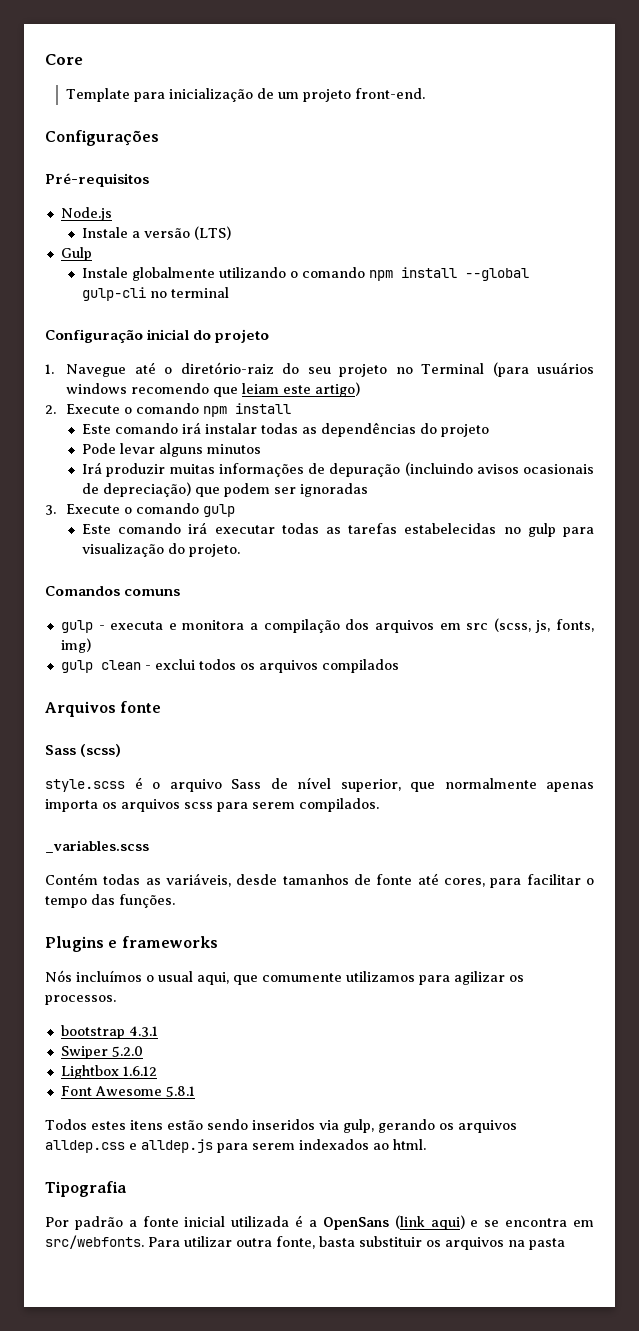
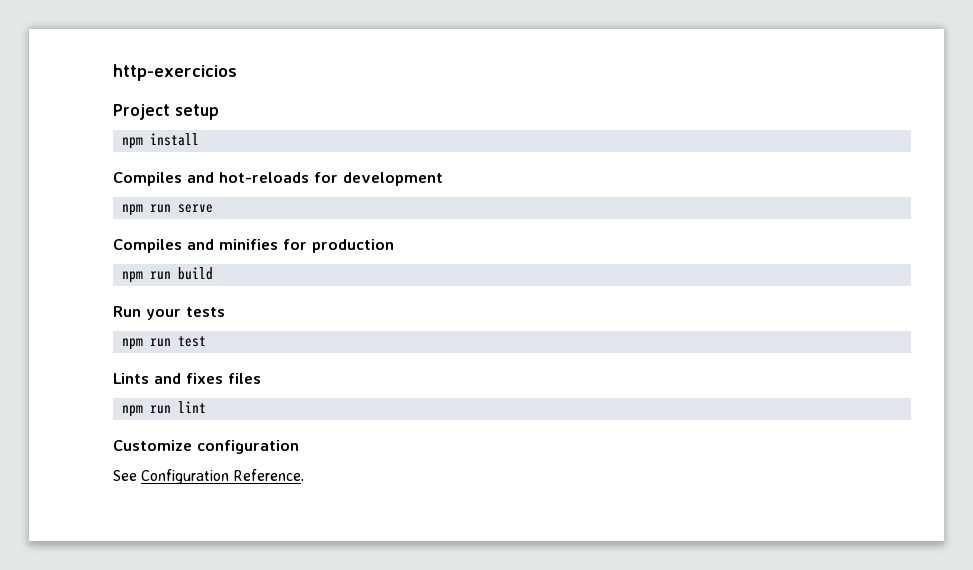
[45,54,83,65] [66,88,426,102] [45,130,159,146] [45,173,149,187] [60,207,112,221] [82,226,232,240] [60,247,92,261] [82,267,530,281] [82,287,230,301] [45,329,270,343] [45,362,595,377] [66,382,361,397] [45,403,292,417] [82,422,490,437] [82,443,262,457] [82,462,594,477] [82,482,369,497] [45,503,236,517] [82,522,594,537] [82,543,241,557] [45,586,181,596] [60,618,594,633] [60,638,91,653] [60,659,399,673] [45,701,162,717] [45,744,122,757] [45,777,594,792] [45,798,379,812] [45,840,149,853] [45,873,594,888] [45,894,175,908] [45,936,218,952] [45,970,524,985] [45,995,116,1005] [60,1025,158,1039] [60,1046,143,1059] [60,1065,157,1079] [60,1086,195,1097] [45,1119,517,1133] [45,1139,426,1153] [45,1181,127,1197] [45,1215,594,1230] [45,1235,565,1250] Core // Template para inicialização de um projeto front-end. // Configurações // Pré-requisitos // Node.js // Instale a versão (LTS) // Gulp // Instale globalmente utilizando o comando npm install --global gulp-cli no terminal // Configuração inicial do projeto // 1. Navegue até o diretório-raiz do seu projeto no Terminal (para usuários windows recomendo que leiam este artigo) // 2. Execute o comando npm install // Este comando irá instalar todas as dependências do projeto // Pode levar alguns minutos // Irá produzir muitas informações de depuração (incluindo avisos ocasionais de depreciação) que podem ser ignoradas // 3. Execute o comando gulp // Este comando irá executar todas as tarefas estabelecidas no gulp para visualização do projeto. // Comandos comuns // gulp - executa e monitora a compilação dos arquivos em src (scss, js, fonts, img) // gulp clean - exclui todos os arquivos compilados // Arquivos fonte // Sass (scss) // style.scss é o arquivo Sass de nível superior, que normalmente apenas importa os arquivos scss para serem compilados. // _variables.scss // Contém todas as variáveis, desde tamanhos de fonte até cores, para facilitar o tempo das funções. // Plugins e frameworks // Nós incluímos o usual aqui, que comumente utilizamos para agilizar os processos. // bootstrap 4.3.1 // Swiper 5.2.0 // Lightbox 1.6.12 // Font Awesome 5.8.1 // Todos estes itens estão sendo inseridos via gulp, gerando os arquivos alldep.css e alldep.js para serem indexados ao html. // Tipografia // Por padrão a fonte inicial utilizada é a OpenSans (link aqui) e se encontra em src/webfonts. Para utilizar outra fonte, basta substituir os arquivos na pasta -> [113,64,237,81] [113,104,219,120] [122,133,200,149] [113,172,443,186] [122,204,214,216] [113,239,394,253] [122,267,214,283] [113,306,225,320] [122,336,207,350] [113,373,261,384] [122,401,207,417] [113,440,299,454] [113,469,305,484] http-exercicios // Project setup // npm install // Compiles and hot-reloads for development // npm run serve // Compiles and minifies for production // npm run build // Run your tests // npm run test // Lints and fixes files // npm run lint // Customize configuration // See Configuration Reference.

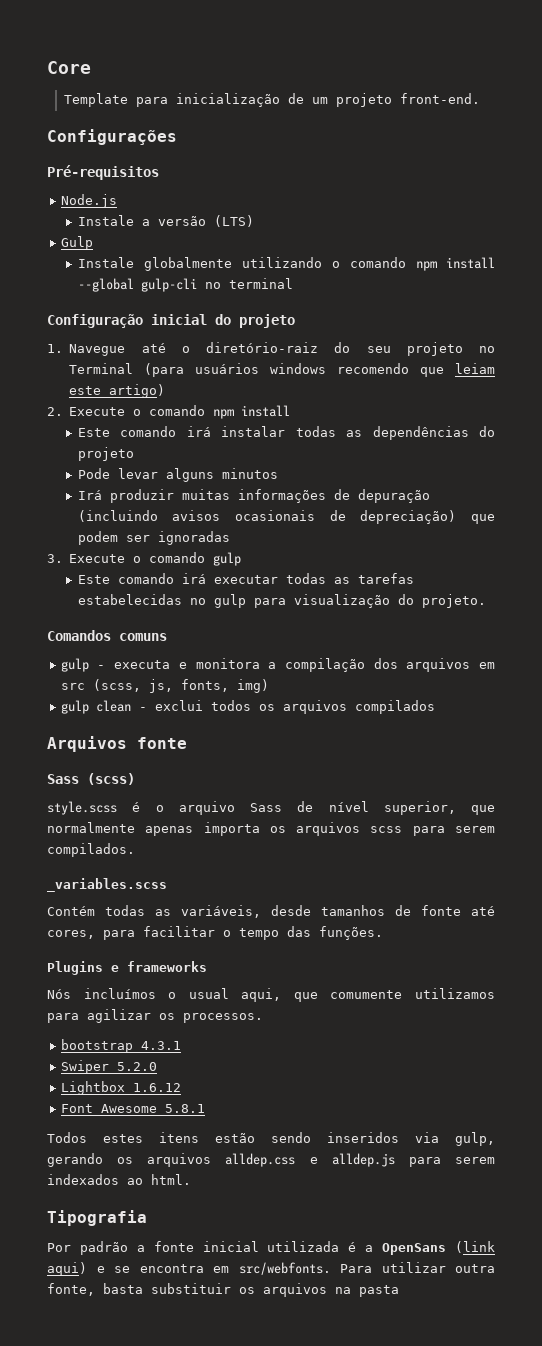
[113,64,237,81] [113,104,219,120] [122,133,200,149] [113,172,443,186] [122,204,214,216] [113,239,394,253] [122,267,214,283] [113,306,225,320] [122,336,207,350] [113,373,261,384] [122,401,207,417] [113,440,299,454] [113,469,305,484] http-exercicios // Project setup // npm install // Compiles and hot-reloads for development // npm run serve // Compiles and minifies for production // npm run build // Run your tests // npm run test // Lints and fixes files // npm run lint // Customize configuration // See Configuration Reference. -> [47,61,91,74] [63,93,480,107] [47,129,177,145] [47,165,159,180] [60,194,117,208] [77,215,254,227] [60,236,93,250] [77,257,496,271] [77,278,293,292] [47,314,295,328] [47,342,495,356] [69,363,495,377] [69,384,166,398] [47,405,291,419] [77,426,495,440] [77,447,134,461] [77,468,278,482] [77,489,430,503] [77,510,495,524] [77,531,230,545] [47,552,242,566] [77,573,414,584] [77,594,486,608] [47,630,167,641] [60,658,496,672] [60,679,269,693] [60,700,435,714] [47,736,187,752] [47,773,135,785] [47,801,495,815] [47,822,495,836] [47,843,135,857] [47,878,167,892] [47,905,495,918] [47,926,383,940] [47,961,207,975] [47,988,495,1002] [47,1009,263,1023] [60,1039,181,1053] [60,1060,157,1074] [60,1081,181,1095] [60,1104,205,1113] [47,1132,495,1146] [47,1153,496,1167] [47,1174,191,1185] [47,1210,147,1226] [47,1241,496,1255] [47,1262,495,1276] [47,1283,399,1297] Core // Template para inicialização de um projeto front-end. // Configurações // Pré-requisitos // Node.js // Instale a versão (LTS) // Gulp // Instale globalmente utilizando o comando npm install --global gulp-cli no terminal // Configuração inicial do projeto // 1. Navegue até o diretório-raiz do seu projeto no Terminal (para usuários windows recomendo que leiam este artigo) // 2. Execute o comando npm install // Este comando irá instalar todas as dependências do projeto // Pode levar alguns minutos // Irá produzir muitas informações de depuração (incluindo avisos ocasionais de depreciação) que podem ser ignoradas // 3. Execute o comando gulp // Este comando irá executar todas as tarefas estabelecidas no gulp para visualização do projeto. // Comandos comuns // gulp - executa e monitora a compilação dos arquivos em src (scss, js, fonts, img) // gulp clean - exclui todos os arquivos compilados // Arquivos fonte // Sass (scss) // style.scss é o arquivo Sass de nível superior, que normalmente apenas importa os arquivos scss para serem compilados. // _variables.scss // Contém todas as variáveis, desde tamanhos de fonte até cores, para facilitar o tempo das funções. // Plugins e frameworks // Nós incluímos o usual aqui, que comumente utilizamos para agilizar os processos. // bootstrap 4.3.1 // Swiper 5.2.0 // Lightbox 1.6.12 // Font Awesome 5.8.1 // Todos estes itens estão sendo inseridos via gulp, gerando os arquivos alldep.css e alldep.js para serem indexados ao html. // Tipografia // Por padrão a fonte inicial utilizada é a OpenSans (link aqui) e se encontra em src/webfonts. Para utilizar outra fonte, basta substituir os arquivos na pasta

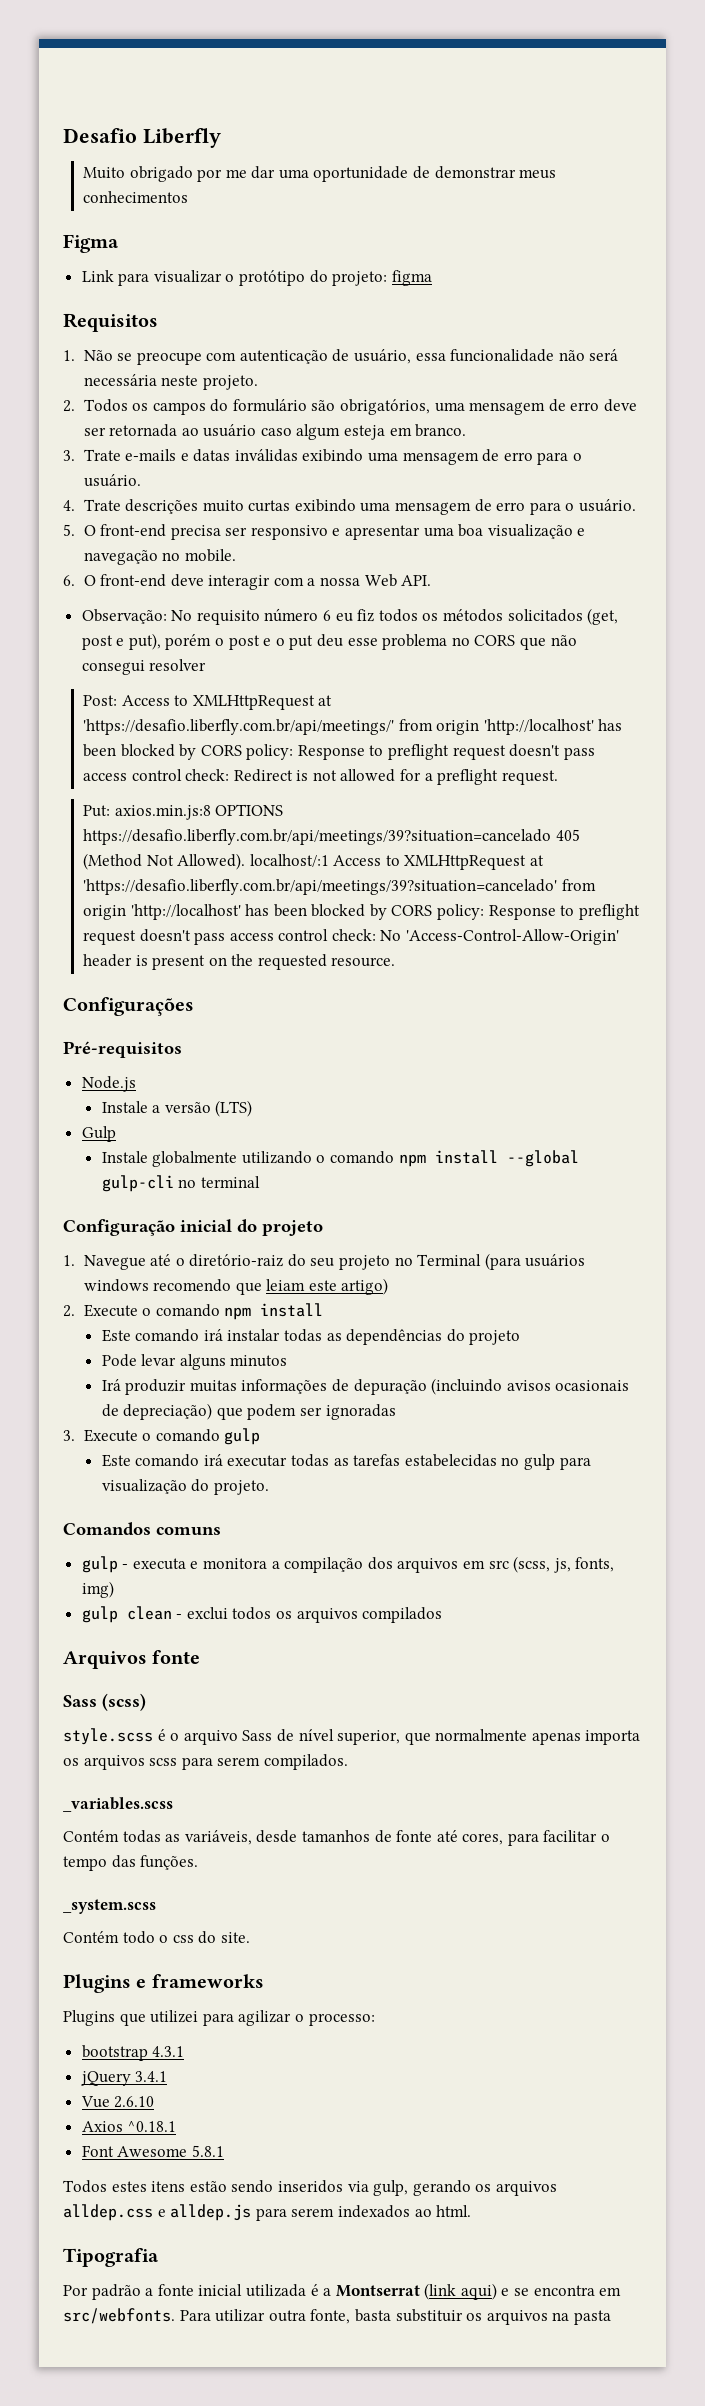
[47,61,91,74] [63,93,480,107] Core // Template para inicialização de um projeto front-end. -> [63,128,221,148] [82,166,557,182] [82,191,188,203] [63,234,119,253] [81,270,432,286] [63,313,158,332] [63,349,619,365] [83,374,258,390] [63,399,637,415] [83,424,467,440] [63,449,582,465] [83,474,141,487] [63,499,636,515] [63,524,586,540] [83,549,236,565] [63,574,432,590] [81,608,619,625] [81,633,577,650] [81,659,207,675] [82,695,333,710] [82,719,623,735] [82,744,595,760] [82,769,558,785] [82,804,284,820] [82,829,580,845] [82,853,545,870] [82,879,596,895] [82,904,640,920] [82,929,620,945] [82,954,396,970] Desafio Liberfly // Muito obrigado por me dar uma oportunidade de demonstrar meus conhecimentos // Figma // Link para visualizar o protótipo do projeto: figma // Requisitos // 1. Não se preocupe com autenticação de usuário, essa funcionalidade não será necessária neste projeto. // 2. Todos os campos do formulário são obrigatórios, uma mensagem de erro deve ser retornada ao usuário caso algum esteja em branco. // 3. Trate e-mails e datas inválidas exibindo uma mensagem de erro para o usuário. // 4. Trate descrições muito curtas exibindo uma mensagem de erro para o usuário. // 5. O front-end precisa ser responsivo e apresentar uma boa visualização e navegação no mobile. // 6. O front-end deve interagir com a nossa Web API. // Observação: No requisito número 6 eu fiz todos os métodos solicitados (get, post e put), porém o post e o put deu esse problema no CORS que não consegui resolver // Post: Access to XMLHttpRequest at 'https://desafio.liberfly.com.br/api/meetings/' from origin 'http://localhost' has been blocked by CORS policy: Response to preflight request doesn't pass access control check: Redirect is not allowed for a preflight request. // Put: axios.min.js:8 OPTIONS https://desafio.liberfly.com.br/api/meetings/39?situation=cancelado 405 (Method Not Allowed). localhost/:1 Access to XMLHttpRequest at 'https://desafio.liberfly.com.br/api/meetings/39?situation=cancelado' from origin 'http://localhost' has been blocked by CORS policy: Response to preflight request doesn't pass access control check: No 'Access-Control-Allow-Origin' header is present on the requested resource.
[47,961,207,975] [47,988,495,1002] [47,1009,263,1023] [60,1039,181,1053] [60,1060,157,1074] [60,1081,181,1095] Plugins e frameworks // Nós incluímos o usual aqui, que comumente utilizamos para agilizar os processos. // bootstrap 4.3.1 // Swiper 5.2.0 // Lightbox 1.6.12 -> [63,1899,156,1914] [63,1931,250,1944] [63,1974,264,1993] [63,2010,375,2026] [81,2045,185,2061] [80,2071,168,2086] [80,2096,155,2108] [81,2121,177,2132] _system.scss // Contém todo o css do site. // Plugins e frameworks // Plugins que utilizei para agilizar o processo: // bootstrap 4.3.1 // jQuery 3.4.1 // Vue 2.6.10 // Axios ^0.18.1
[382,1243,447,1255] OpenSans -> [335,2285,420,2297] Montserrat

